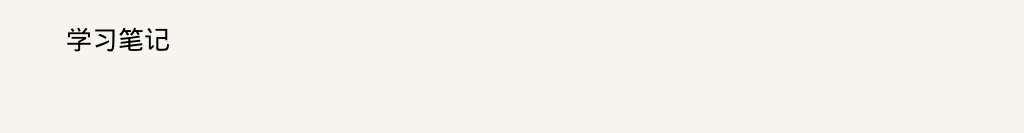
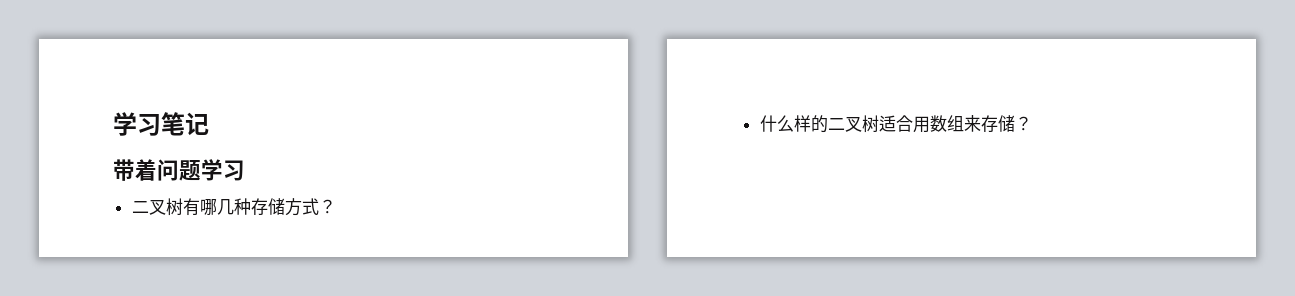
(170, 39) none -> [113,159,245,181] [131,198,336,216] [759,115,1032,133] // 带着问题学习 // 二叉树有哪几种存储方式？ // 什么样的二叉树适合用数组来存储？

